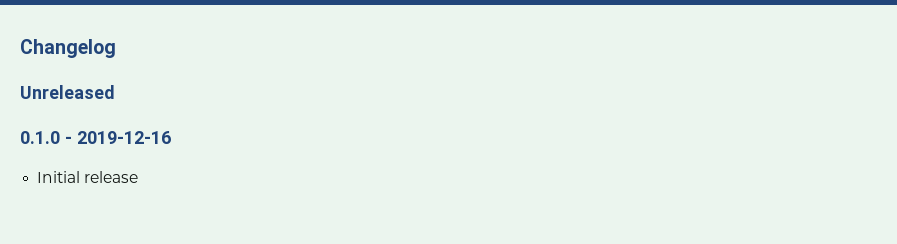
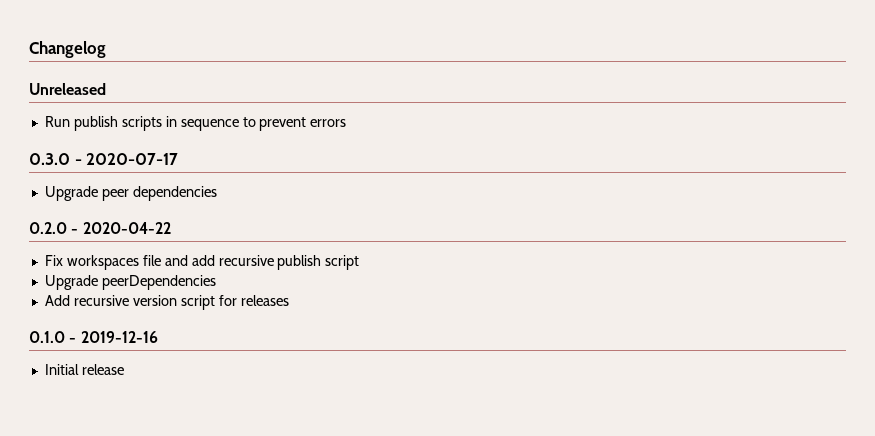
(115, 92) none -> [44,116,347,131] [29,153,179,165] [44,186,217,201] [29,222,171,234] [44,255,360,270] [44,275,216,290] [44,295,289,310] // Run publish scripts in sequence to prevent errors // 0.3.0 - 2020-07-17 // Upgrade peer dependencies // 0.2.0 - 2020-04-22 // Fix workspaces file and add recursive publish script // Upgrade peerDependencies // Add recursive version script for releases

